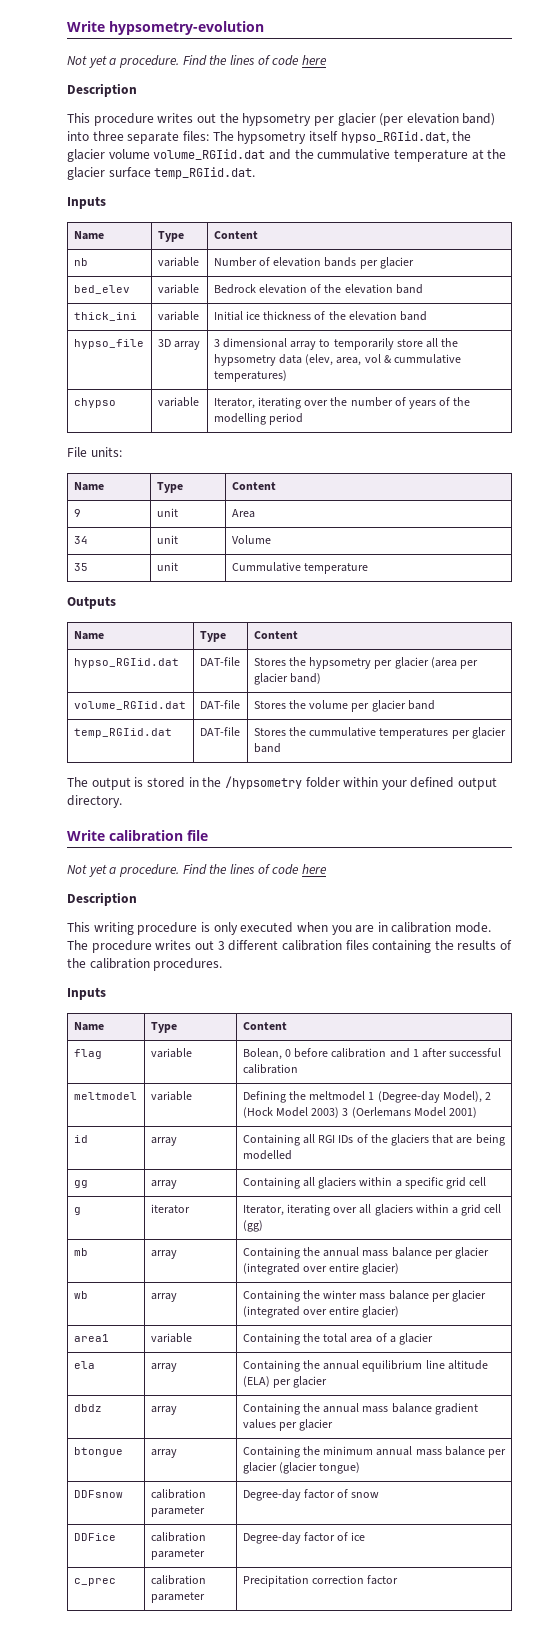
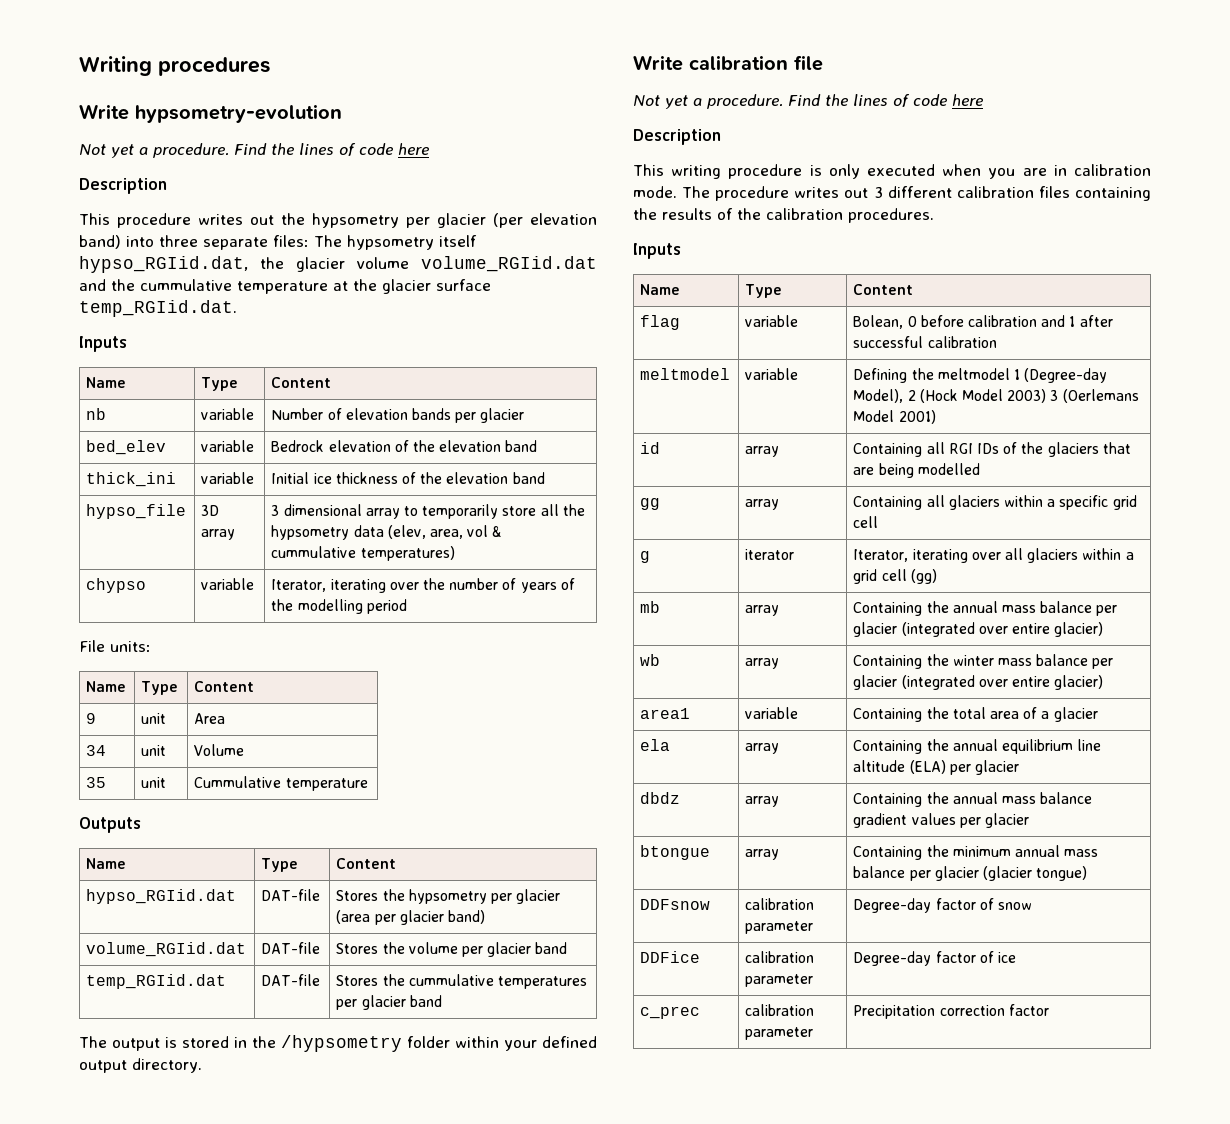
(67, 26) none -> [79,56,270,76] Writing procedures //

